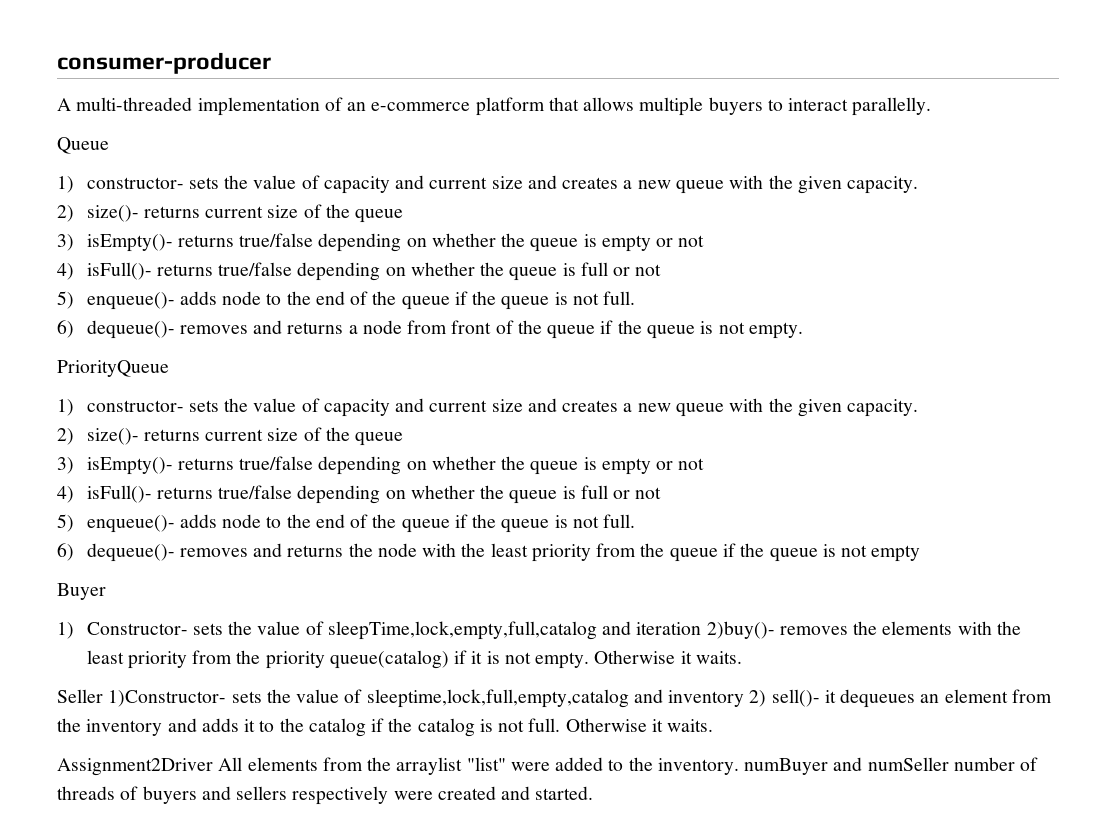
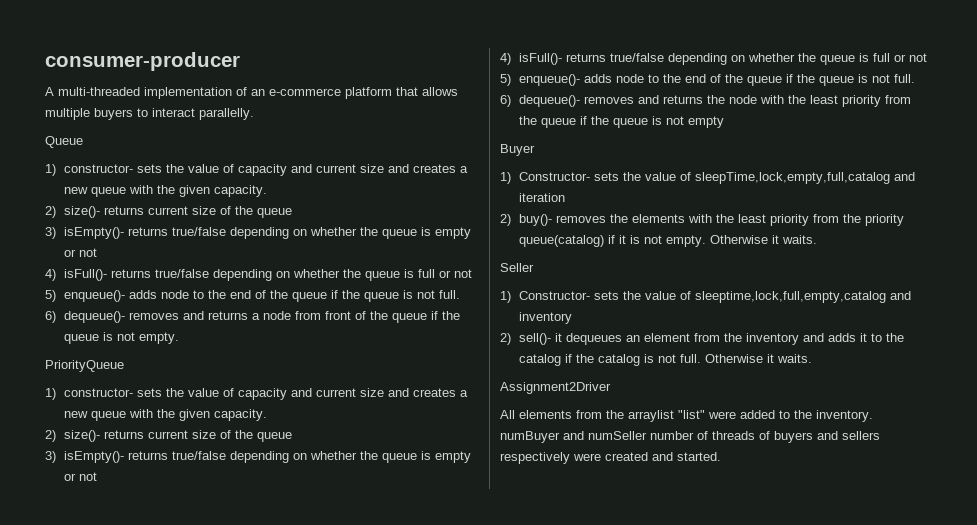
[706,621,775,639] 2)buy()- -> [500,214,552,226] // 2) buy()-
[108,690,227,707] 1)Constructor- -> [500,291,590,303] // 1) Constructor-
(745, 698) none -> (572, 318) //
(213, 767) none -> (611, 388) //

